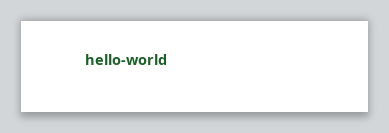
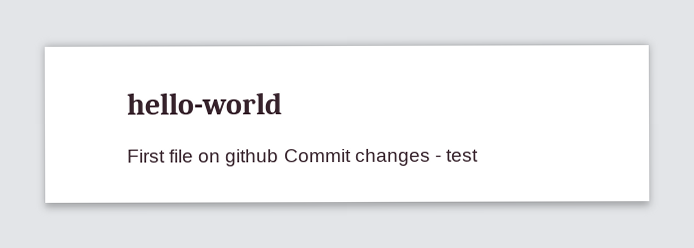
(167, 59) none -> [127,148,479,167] // First file on github Commit changes - test

